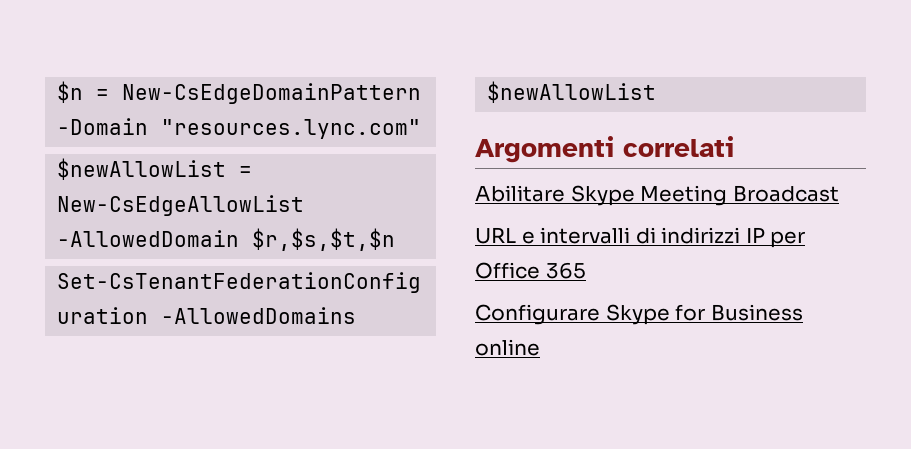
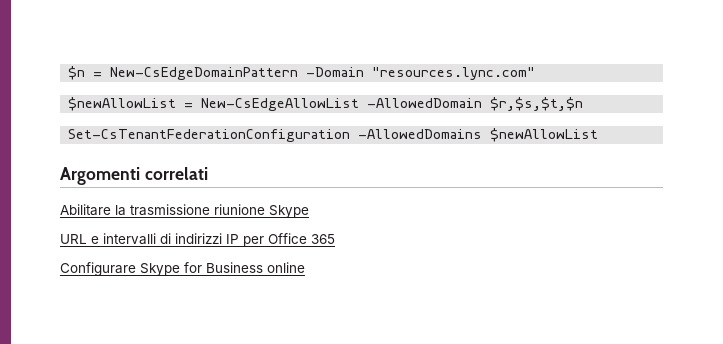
[570,185,839,206] Skype Meeting Broadcast -> [115,204,309,218] la trasmissione riunione Skype

